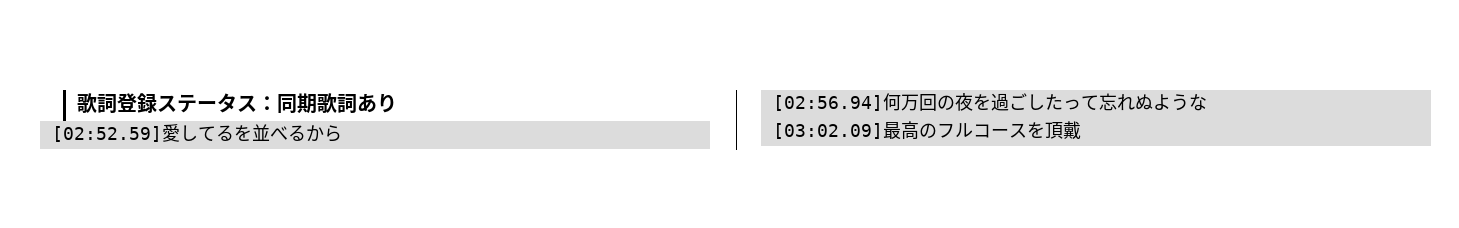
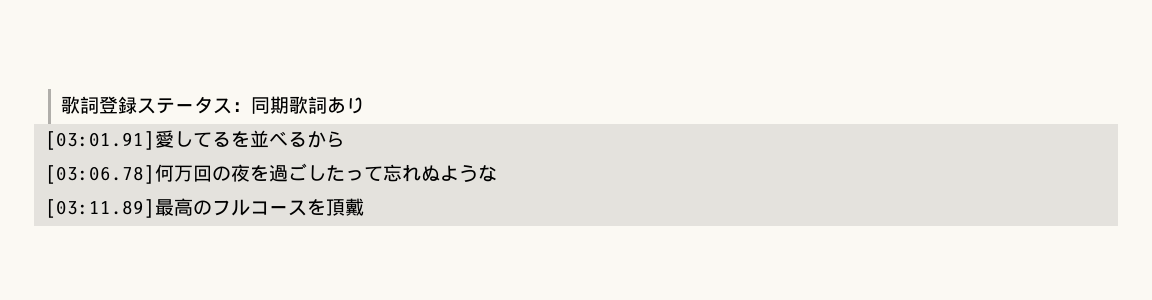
[52,126,162,142] [02:52.59] -> [45,131,156,150] [03:01.91]
[773,95,883,111] [02:56.94] -> [45,165,156,184] [03:06.78]
[773,123,883,139] [03:02.09] -> [45,199,156,218] [03:11.89]

